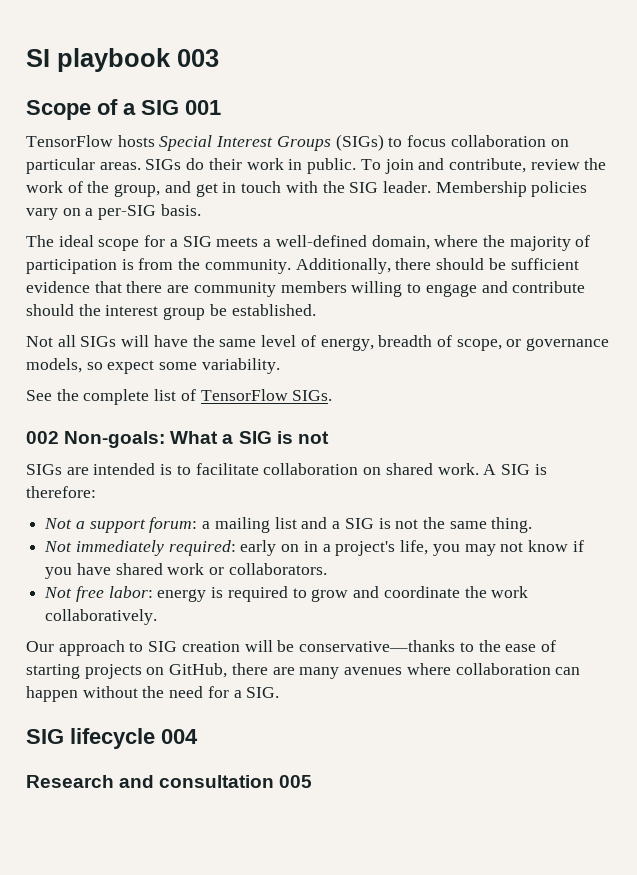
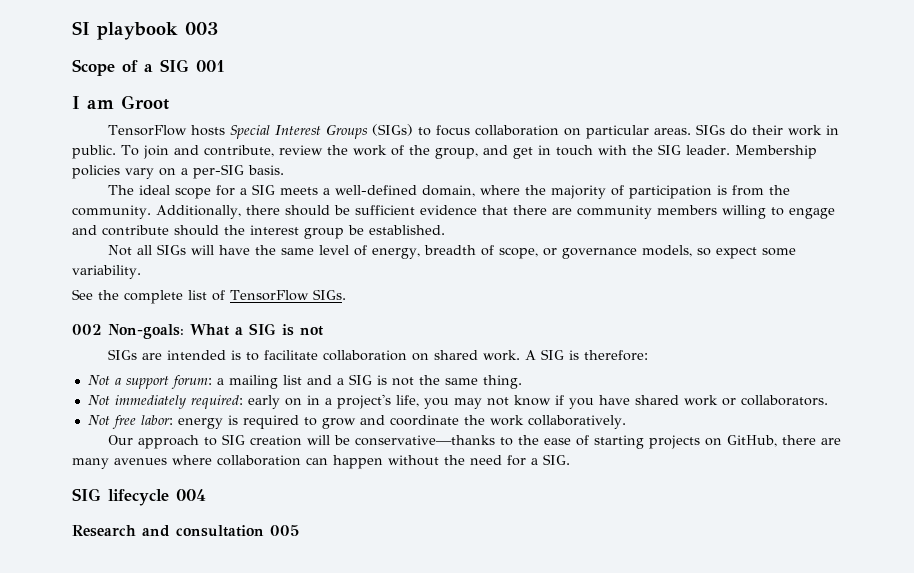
(221, 107) none -> [72,95,169,110] // I am Groot

